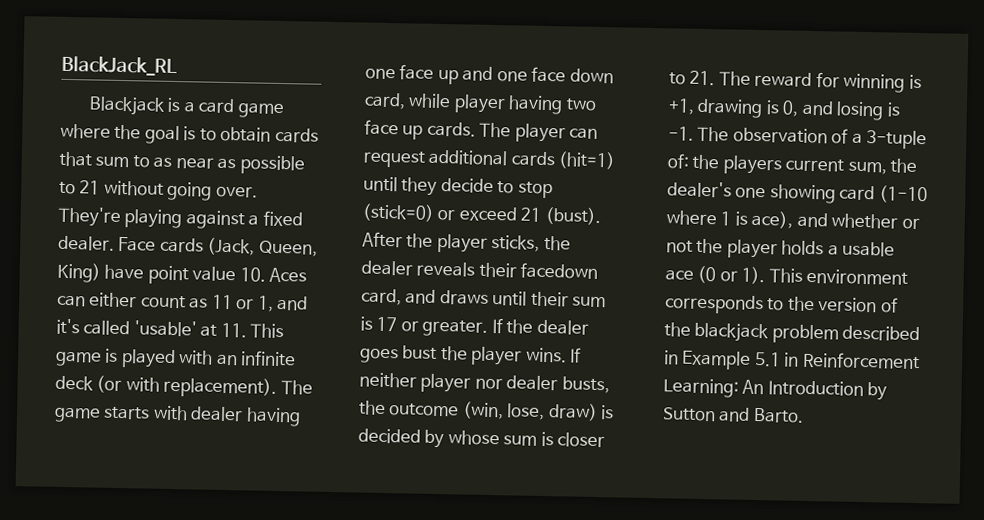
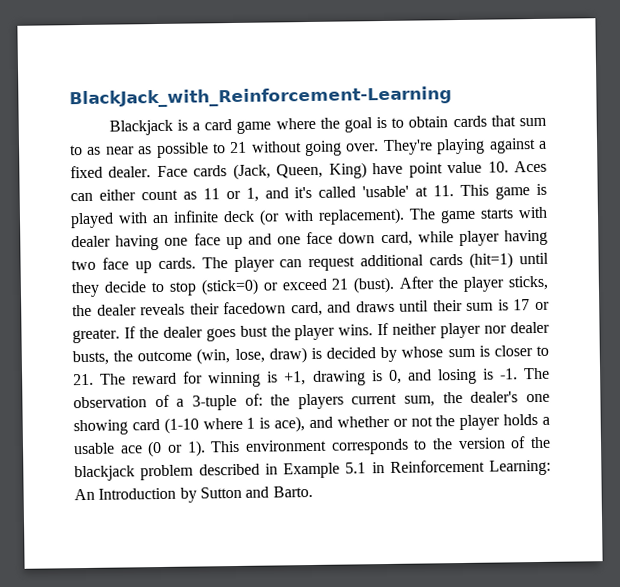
[61,55,177,77] BlackJack_RL -> [69,86,452,109] BlackJack_with_Reinforcement-Learning

